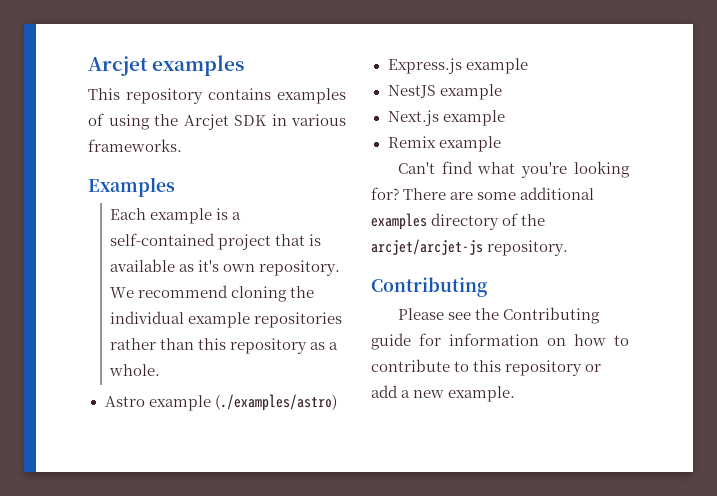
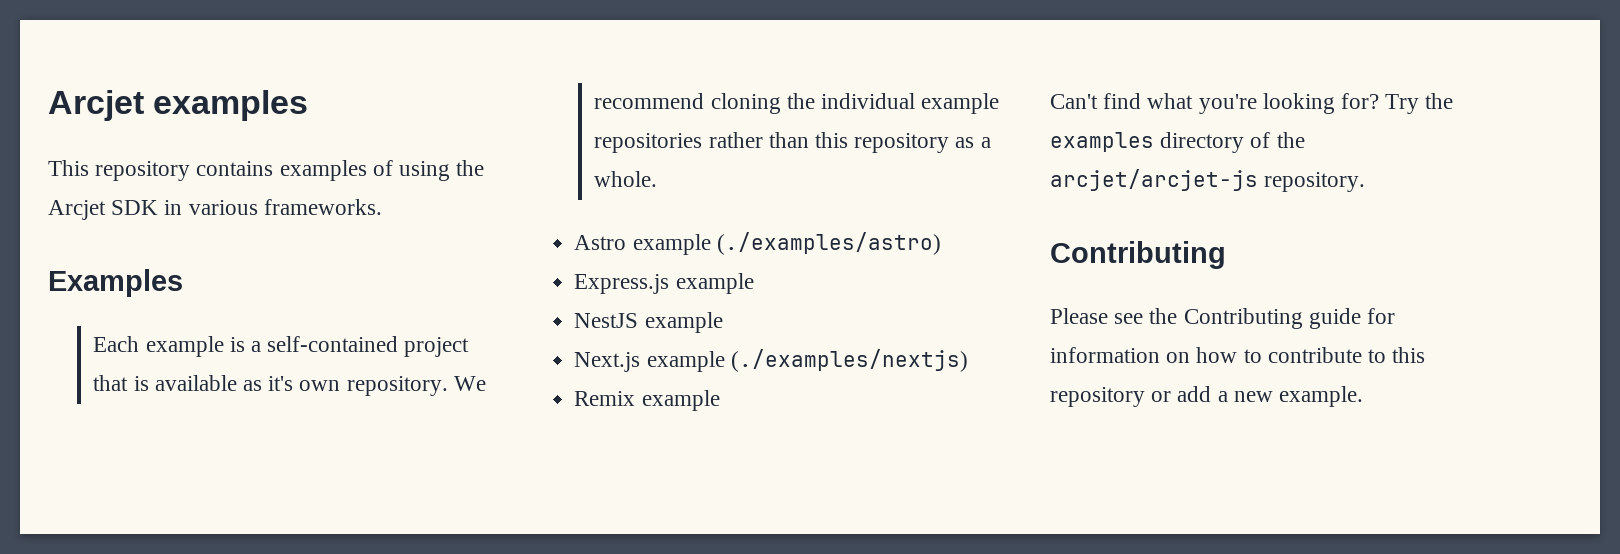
(505, 118) none -> [730,349,968,372] (./examples/nextjs)
[403,187,595,200] There are some additional -> [1385,93,1454,114] Try the

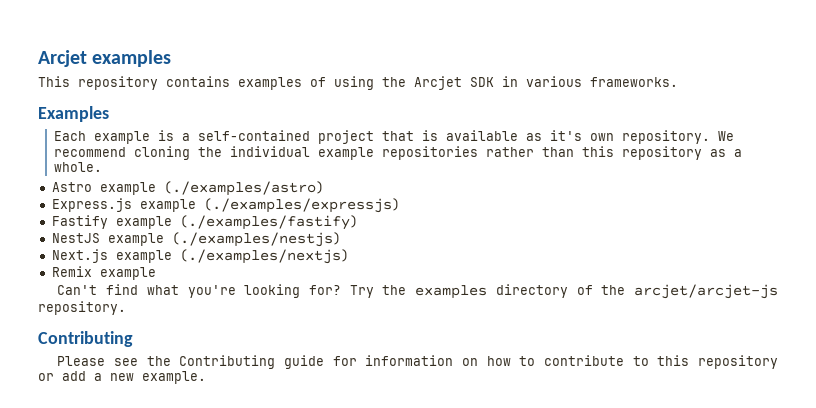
(754, 283) none -> [203,198,400,213] [51,215,358,230] (./examples/expressjs) // Fastify example (./examples/fastify)
(723, 322) none -> [171,232,341,247] (./examples/nestjs)

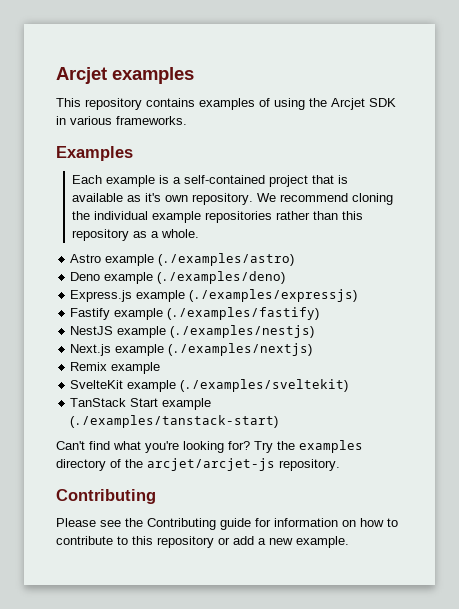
(324, 188) none -> [70,271,286,284] // Deno example (./examples/deno)
(156, 273) none -> [70,379,349,392] [70,398,212,410] [70,415,279,428] // SvelteKit example (./examples/sveltekit) // TanStack Start example (./examples/tanstack-start)

